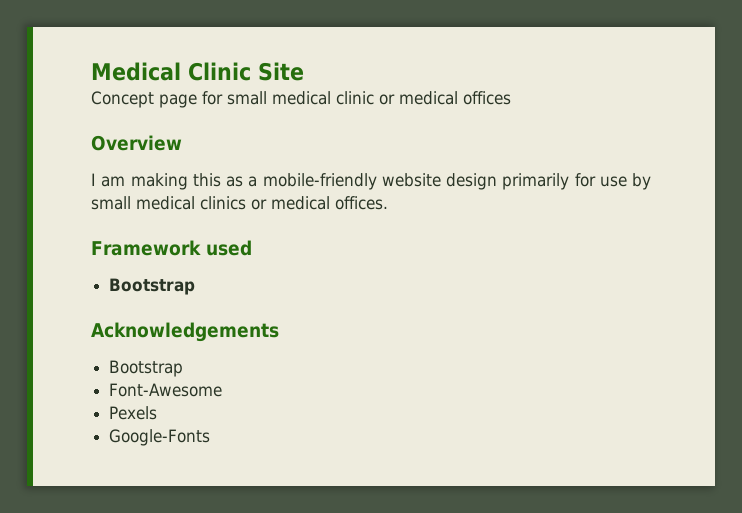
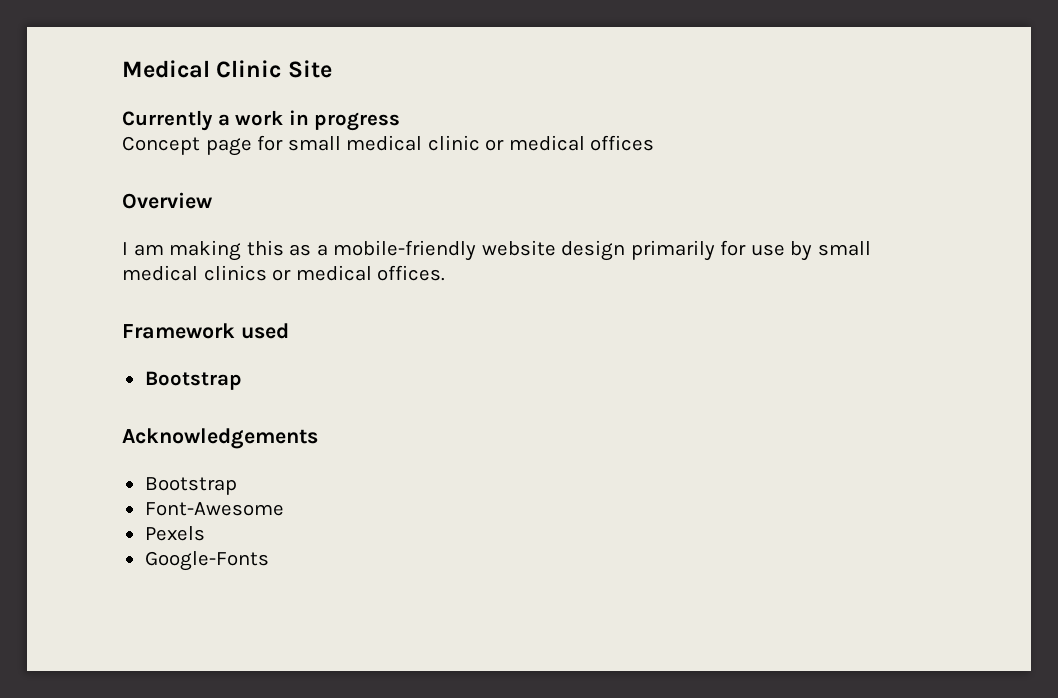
(304, 71) none -> [122,110,401,131] // Currently a work in progress

